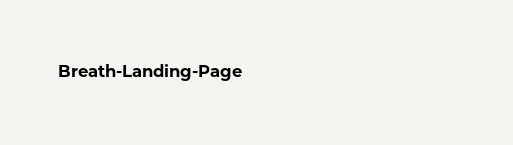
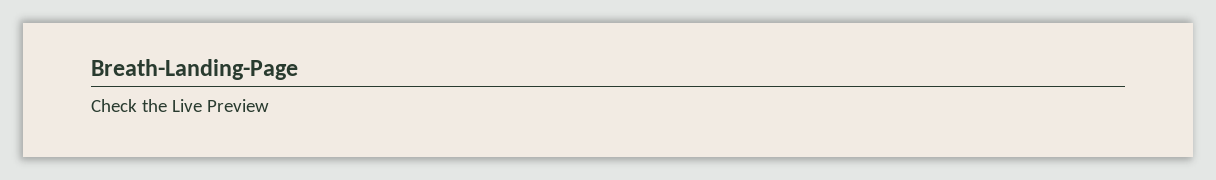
(242, 72) none -> [91,99,269,112] // Check the Live Preview

